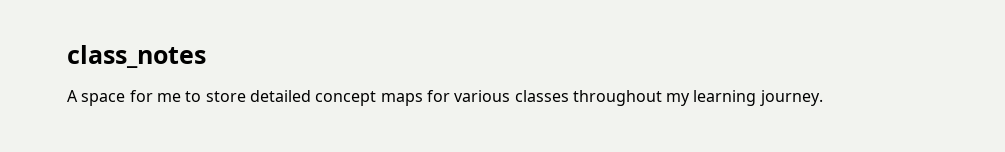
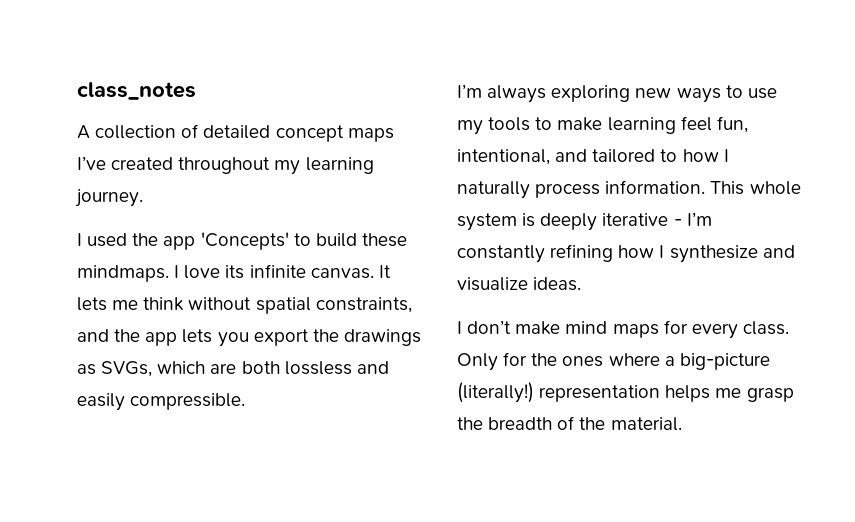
[81,90,823,106] space for me to store detailed concept maps for various classes throughout my learning journey. -> [95,124,394,142] [77,156,374,175] [75,189,143,207] [77,232,407,250] [77,264,391,282] [77,297,412,314] [77,329,421,347] [77,361,389,377] [77,393,246,411] [457,84,777,103] [457,116,748,135] [457,149,729,165] [457,180,801,199] [457,212,712,231] [457,244,795,263] [457,277,582,291] [457,320,789,339] [457,352,770,371] [457,382,794,403] [457,416,682,431] collection of detailed concept maps I’ve created throughout my learning journey. // I used the app 'Concepts' to build these mindmaps. I love its infinite canvas. It lets me think without spatial constraints, and the app lets you export the drawings as SVGs, which are both lossless and easily compressible. // I’m always exploring new ways to use my tools to make learning feel fun, intentional, and tailored to how I naturally process information. This whole system is deeply iterative - I’m constantly refining how I synthesize and visualize ideas. // I don’t make mind maps for every class. Only for the ones where a big-picture (literally!) representation helps me grasp the breadth of the material.

